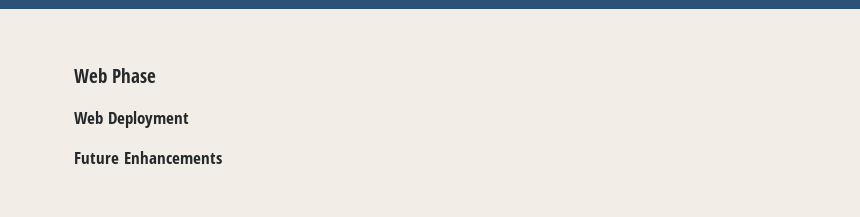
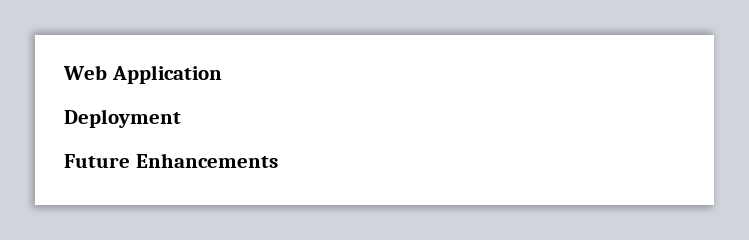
[74,68,157,83] [74,111,103,124] Web Phase // Web -> [63,65,222,84] Web Application //

